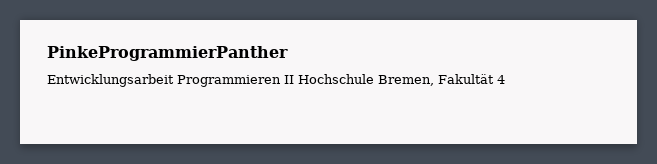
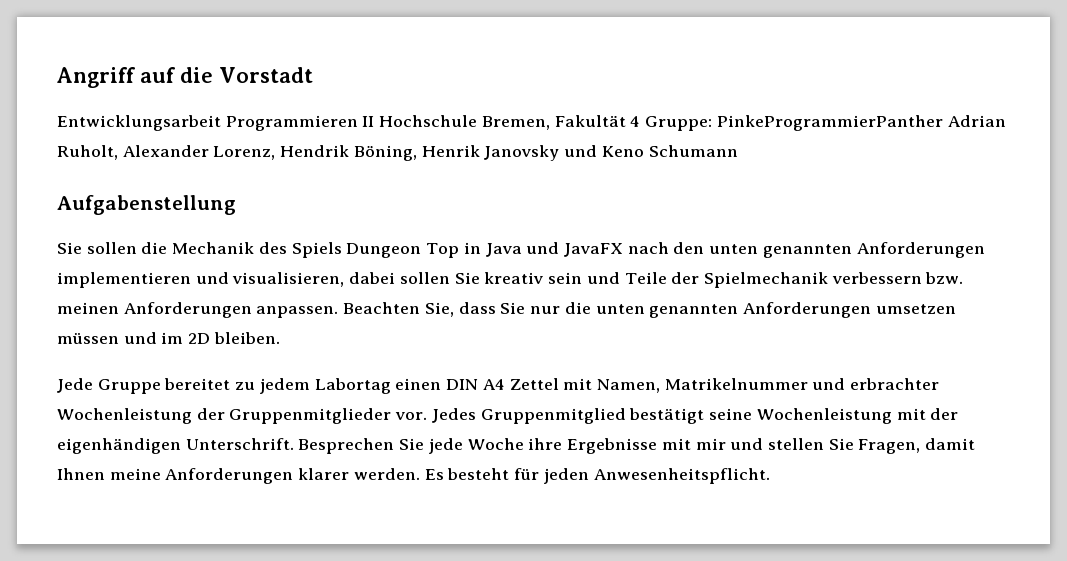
[47,46,288,61] PinkeProgrammierPanther -> [57,67,313,88] Angriff auf die Vorstadt
(505, 79) none -> [645,115,1006,131] [57,145,738,161] [57,195,236,215] [57,242,985,258] [57,272,964,288] [57,302,956,318] [57,332,280,344] [57,378,940,394] [57,408,959,424] [57,438,976,454] [57,468,770,484] Gruppe: PinkeProgrammierPanther Adrian Ruholt, Alexander Lorenz, Hendrik Böning, Henrik Janovsky und Keno Schumann // Aufgabenstellung // Sie sollen die Mechanik des Spiels Dungeon Top in Java und JavaFX nach den unten genannten Anforderungen implementieren und visualisieren, dabei sollen Sie kreativ sein und Teile der Spielmechanik verbessern bzw. meinen Anforderungen anpassen. Beachten Sie, dass Sie nur die unten genannten Anforderungen umsetzen müssen und im 2D bleiben. // Jede Gruppe bereitet zu jedem Labortag einen DIN A4 Zettel mit Namen, Matrikelnummer und erbrachter Wochenleistung der Gruppenmitglieder vor. Jedes Gruppenmitglied bestätigt seine Wochenleistung mit der eigenhändigen Unterschrift. Besprechen Sie jede Woche ihre Ergebnisse mit mir und stellen Sie Fragen, damit Ihnen meine Anforderungen klarer werden. Es besteht für jeden Anwesenheitspflicht.

